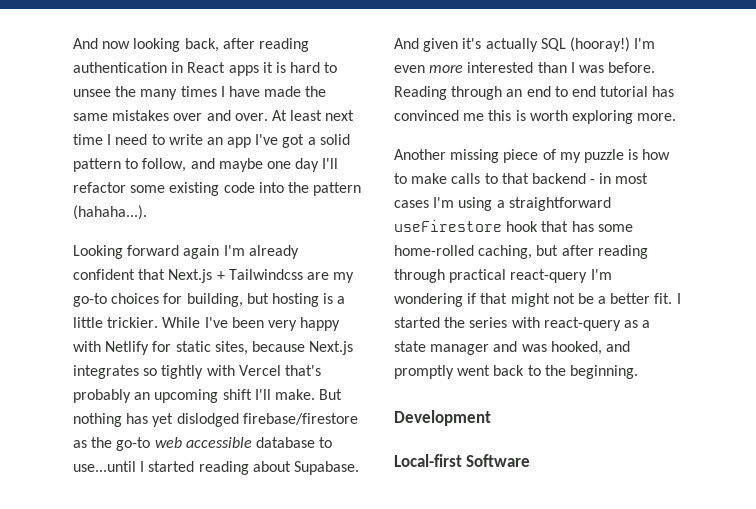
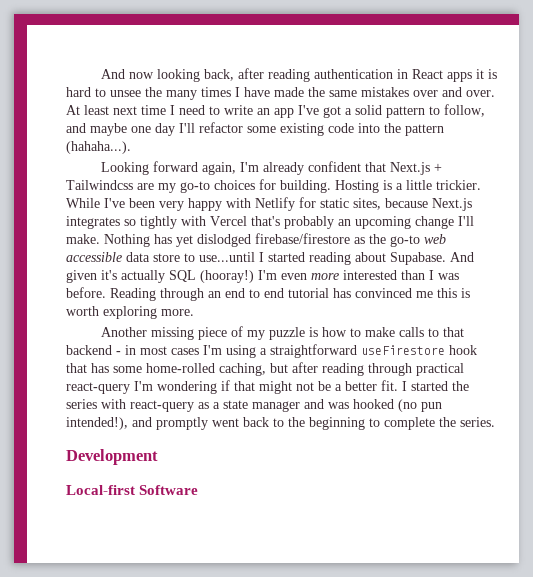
[183,245,220,259] again -> [201,162,236,175] again,
[186,293,319,307] building, but hosting -> [280,180,379,193] building. Hosting
[222,389,252,400] shift -> [415,216,454,229] change
[319,389,343,400] [73,413,122,427] But nothing -> [104,234,150,247] Nothing
[255,437,315,448] database -> [126,252,180,262] data store
[550,341,602,355] hooked, -> [353,399,442,412] [66,417,128,430] hooked (no pun intended!),
[569,365,638,379] beginning. -> [309,417,495,430] beginning to complete the series.

